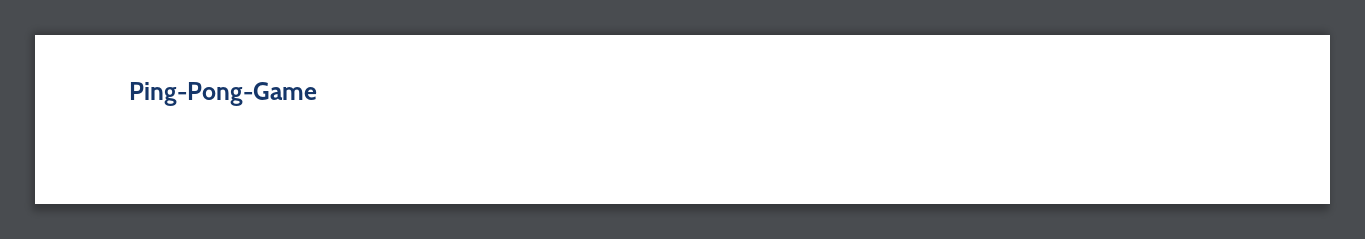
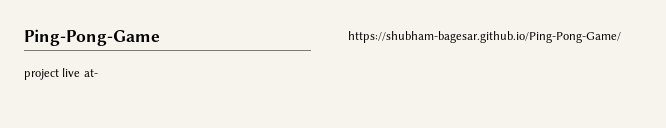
(317, 94) none -> [24,68,98,80] [348,31,621,43] // project live at- https://shubham-bagesar.github.io/Ping-Pong-Game/

